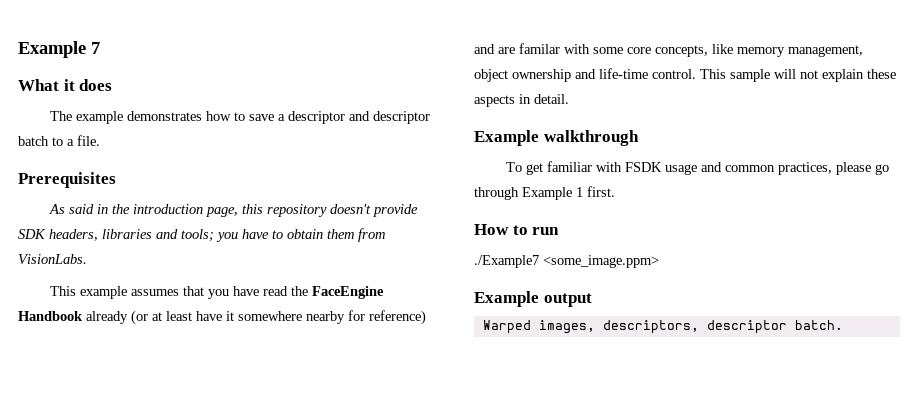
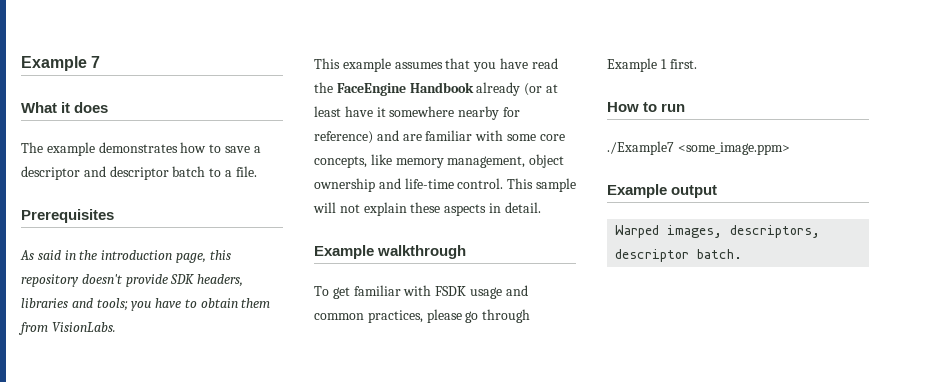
[519,43,560,54] familar -> [425,130,473,141] familiar

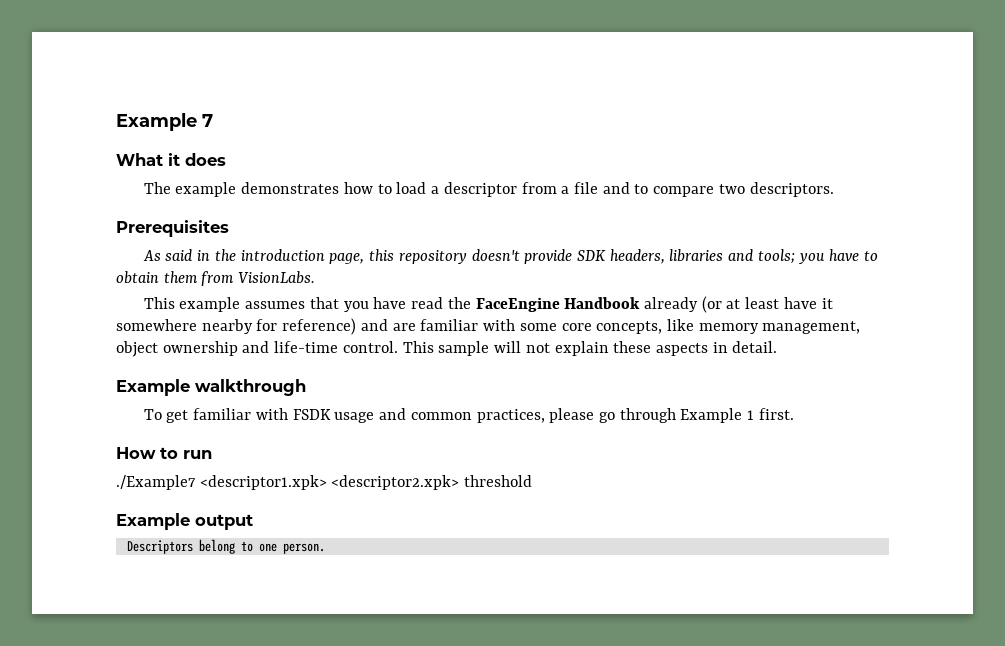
[224,146,250,153] save -> [396,182,427,194] load
[83,166,257,180] and descriptor batch to a file. -> [521,182,834,197] from a file and to compare two descriptors.
[677,142,790,155] <some_image.ppm> -> [199,475,533,490] <descriptor1.xpk> <descriptor2.xpk> threshold
[615,225,821,238] [615,249,743,262] Warped images, descriptors, descriptor batch. -> [126,539,325,554] Descriptors belong to one person.

